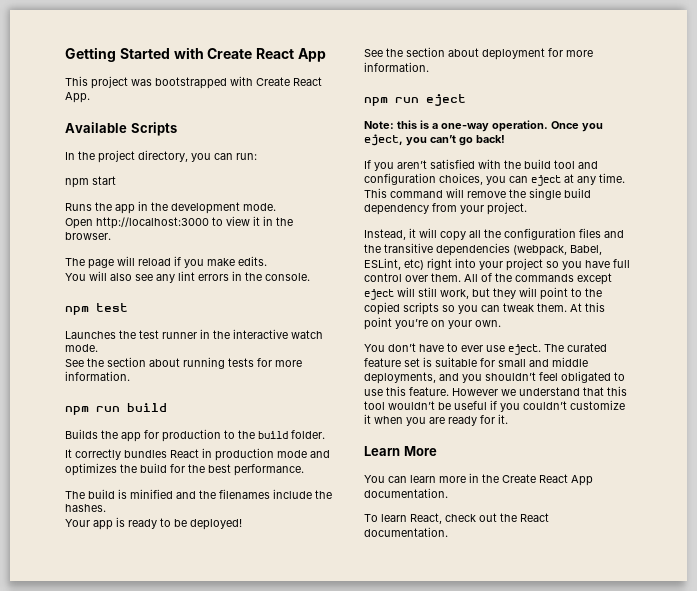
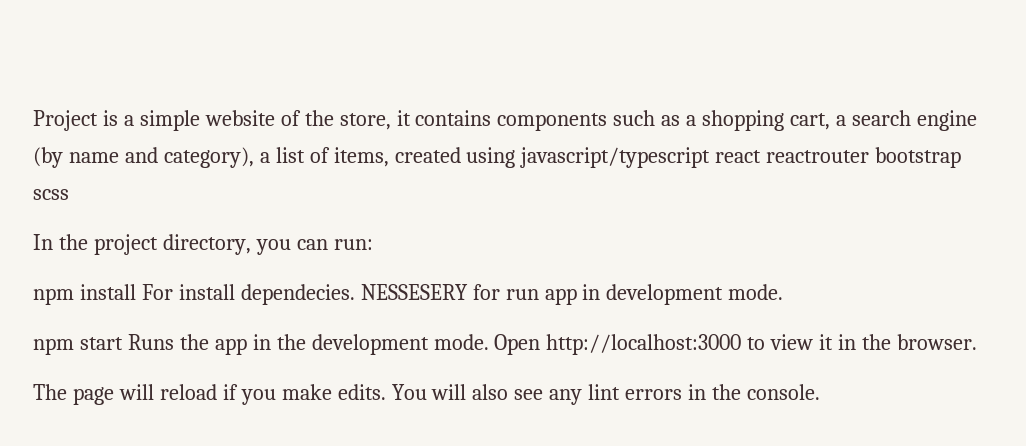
[65,47,326,62] [65,76,322,89] [65,92,90,103] [65,122,177,136] Getting Started with Create React App // This project was bootstrapped with Create React App. // Available Scripts -> [33,110,977,131] [33,147,962,168] [33,189,69,200] Project is a simple website of the store, it contains components such as a shopping cart, a search engine (by name and category), a list of items, created using javascript/typescript react reactrouter bootstrap scss
(257, 156) none -> [33,284,784,305] // npm install For install dependecies. NESSESERY for run app in development mode.
(116, 180) // -> (123, 343) none
(276, 207) // -> (489, 342) none
(267, 261) // -> (386, 392) none
[65,303,128,315] [65,329,323,339] [65,344,98,352] [65,357,302,369] [65,371,130,381] [65,403,167,415] [65,429,325,442] [65,448,330,461] [65,463,304,476] [65,489,332,499] [65,504,106,512] [65,517,242,530] [364,47,593,60] [364,62,429,72] [364,94,466,106] [364,120,603,132] [364,134,505,146] [364,159,598,171] [364,173,625,186] [364,188,591,200] [364,202,527,215] [364,228,624,241] [364,243,602,256] [364,258,630,271] [364,273,612,285] [364,287,602,300] [364,302,605,315] [364,317,501,330] [364,343,607,355] [364,357,588,367] [364,371,625,384] [364,386,627,396] [364,400,625,412] [364,414,508,426] [364,446,437,456] [364,473,593,486] [364,488,448,498] [364,513,549,524] [364,527,448,537] // npm test // Launches the test runner in the interactive watch mode. // See the section about running tests for more information. // npm run build // Builds the app for production to the build folder. // It correctly bundles React in production mode and optimizes the build for the best performance. // The build is minified and the filenames include the hashes. // Your app is ready to be deployed! // See the section about deployment for more information. // npm run eject // Note: this is a one-way operation. Once you eject, you can’t go back! // If you aren’t satisfied with the build tool and configuration choices, you can eject at any time. This command will remove the single build dependency from your project. // Instead, it will copy all the configuration files and the transitive dependencies (webpack, Babel, ESLint, etc) right into your project so you have full control over them. All of the commands except eject will still work, but they will point to the copied scripts so you can tweak them. At this point you’re on your own. // You don’t have to ever use eject. The curated feature set is suitable for small and middle deployments, and you shouldn’t feel obligated to use this feature. However we understand that this tool wouldn’t be useful if you couldn’t customize it when you are ready for it. // Learn More // You can learn more in the Create React App documentation. // To learn React, check out the React documentation. -> (820, 392) none

